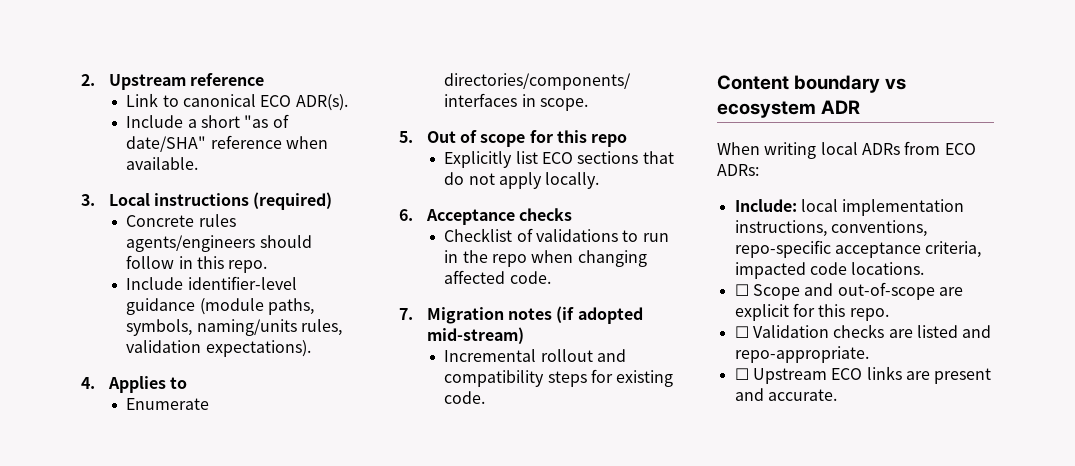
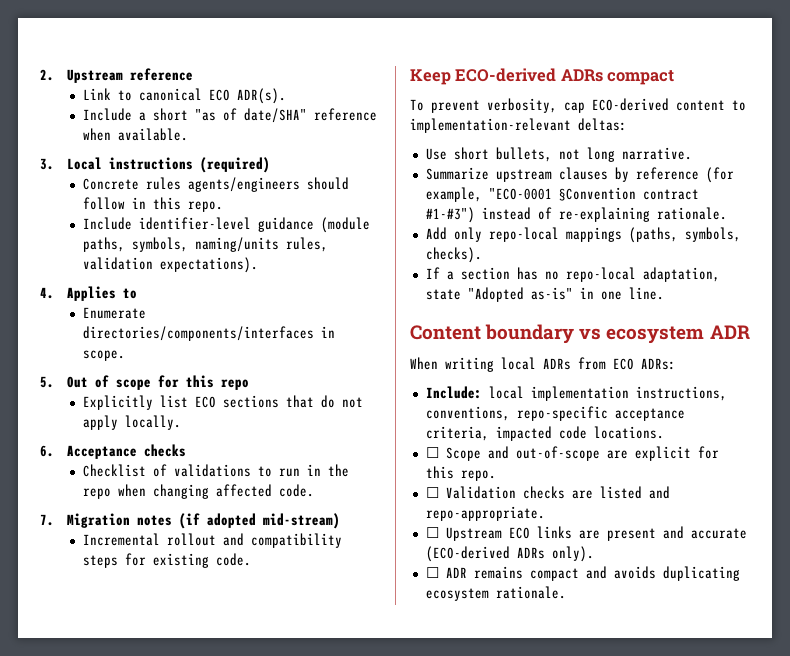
(486, 397) none -> [410,68,675,85] [410,98,746,113] [410,118,627,133] [425,147,692,162] [425,167,734,183] [425,187,699,202] [425,207,727,223] [425,227,741,243] [425,247,482,263] [425,267,720,282] [425,287,664,302] // Keep ECO-derived ADRs compact // To prevent verbosity, cap ECO-derived content to implementation-relevant deltas: // Use short bullets, not long narrative. // Summarize upstream clauses by reference (for example, "ECO-0001 §Convention contract #1-#3") instead of re-explaining rationale. // Add only repo-local mappings (paths, symbols, checks). // If a section has no repo-local adaptation, state "Adopted as-is" in one line.
[767,389,837,401] accurate. -> [690,528,747,539] [425,546,594,562] [425,566,740,581] [425,586,566,601] accurate (ECO-derived ADRs only). // ☐ ADR remains compact and avoids duplicating ecosystem rationale.

